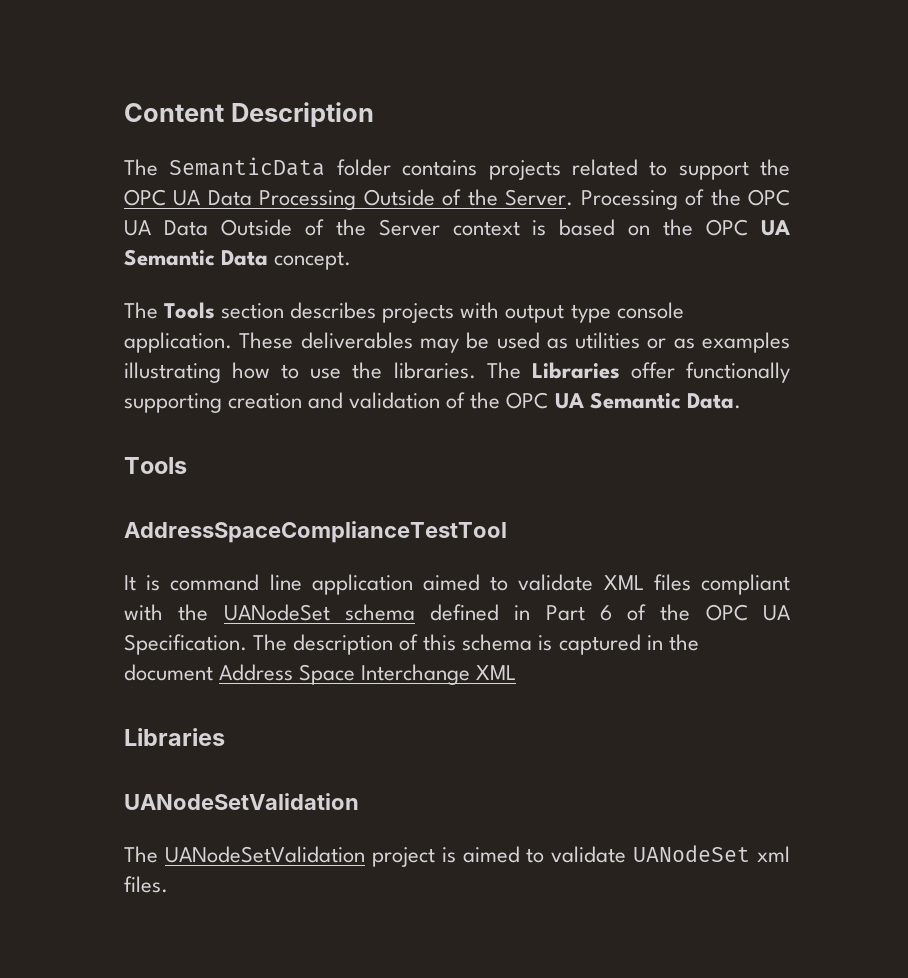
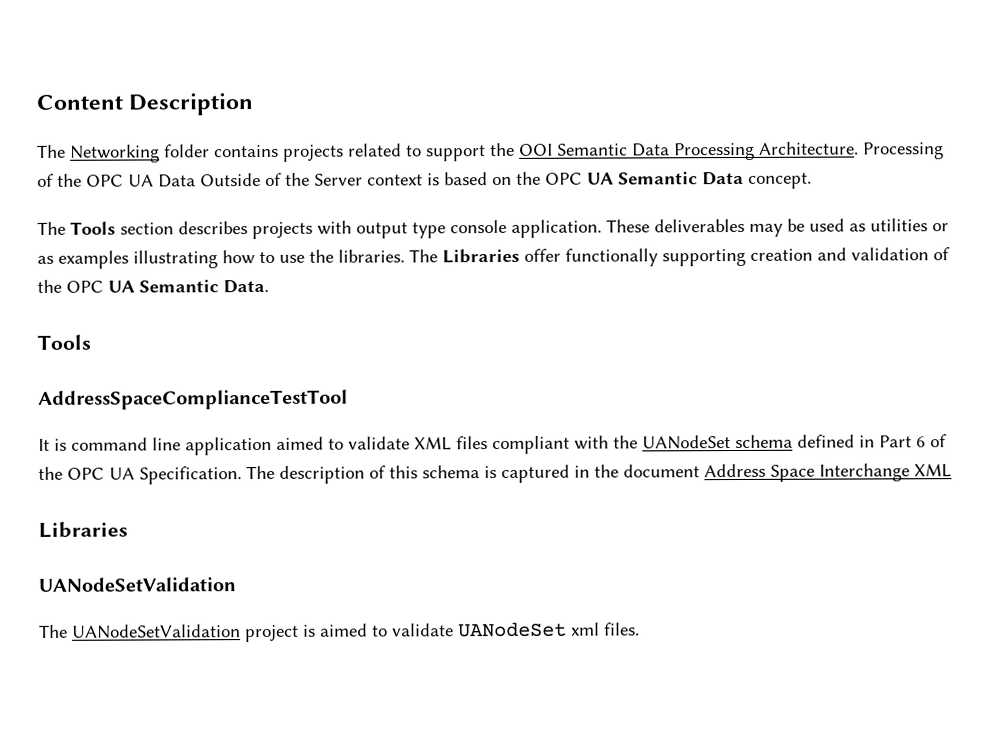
[169,157,326,176] SemanticData -> [70,144,160,163] Networking
[124,189,574,210] OPC UA Data Processing Outside of the Server. -> [519,141,859,161] OOI Semantic Data Processing Architecture.

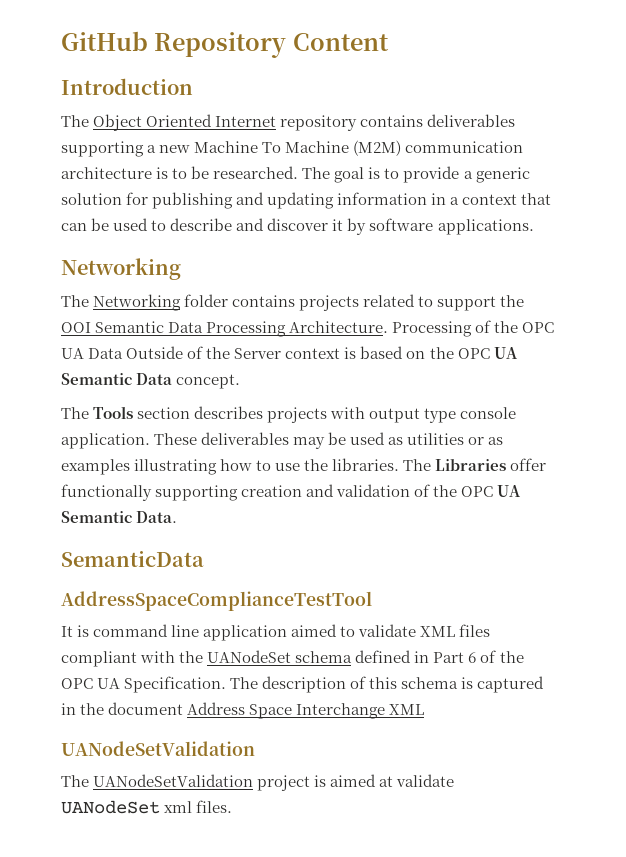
(36, 102) none -> [61,31,287,58] GitHub Repository
[128,93,254,116] Description -> [61,78,193,95] [61,114,516,131] [61,140,524,157] [61,166,530,183] [61,192,552,209] [61,218,534,235] [61,258,181,280] // Introduction // The Object Oriented Internet repository contains deliverables supporting a new Machine To Machine (M2M) communication architecture is to be researched. The goal is to provide a generic solution for publishing and updating information in a context that can be used to describe and discover it by software applications. // Networking
[37,334,91,350] Tools -> [61,551,204,567] SemanticData
[38,521,128,538] // Libraries -> (425, 709) none
[372,625,388,637] to -> [379,776,394,787] at

